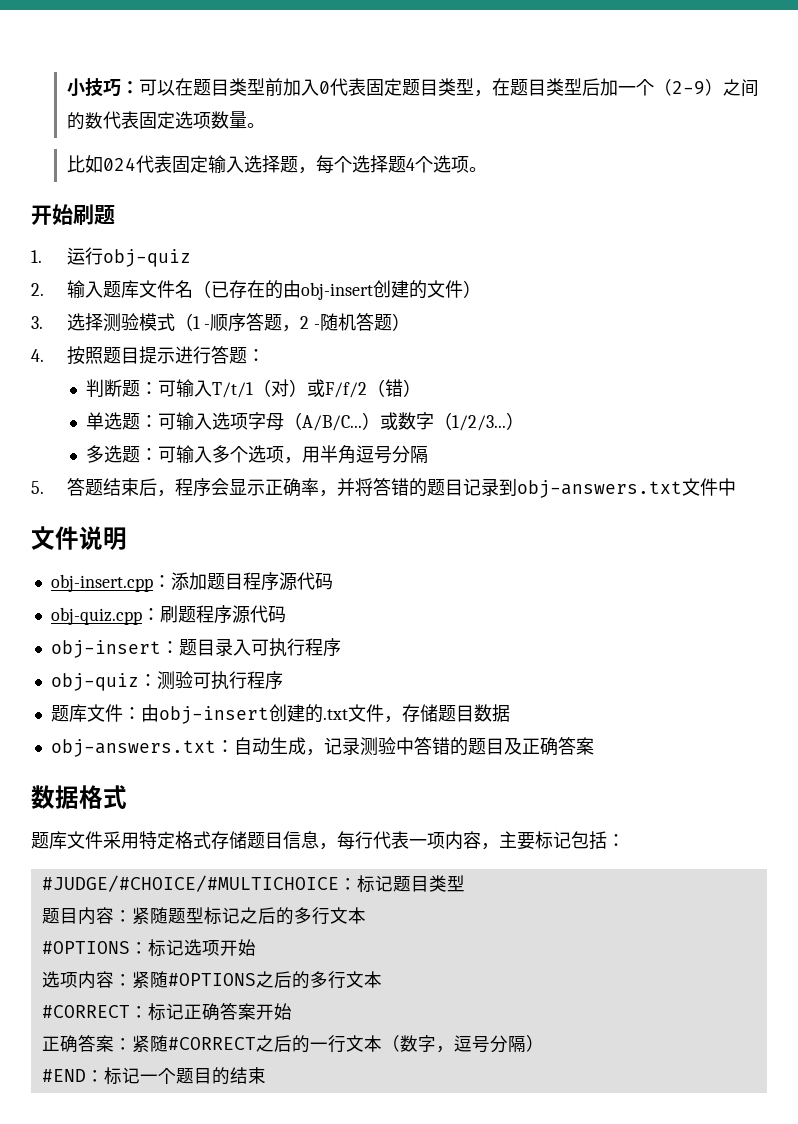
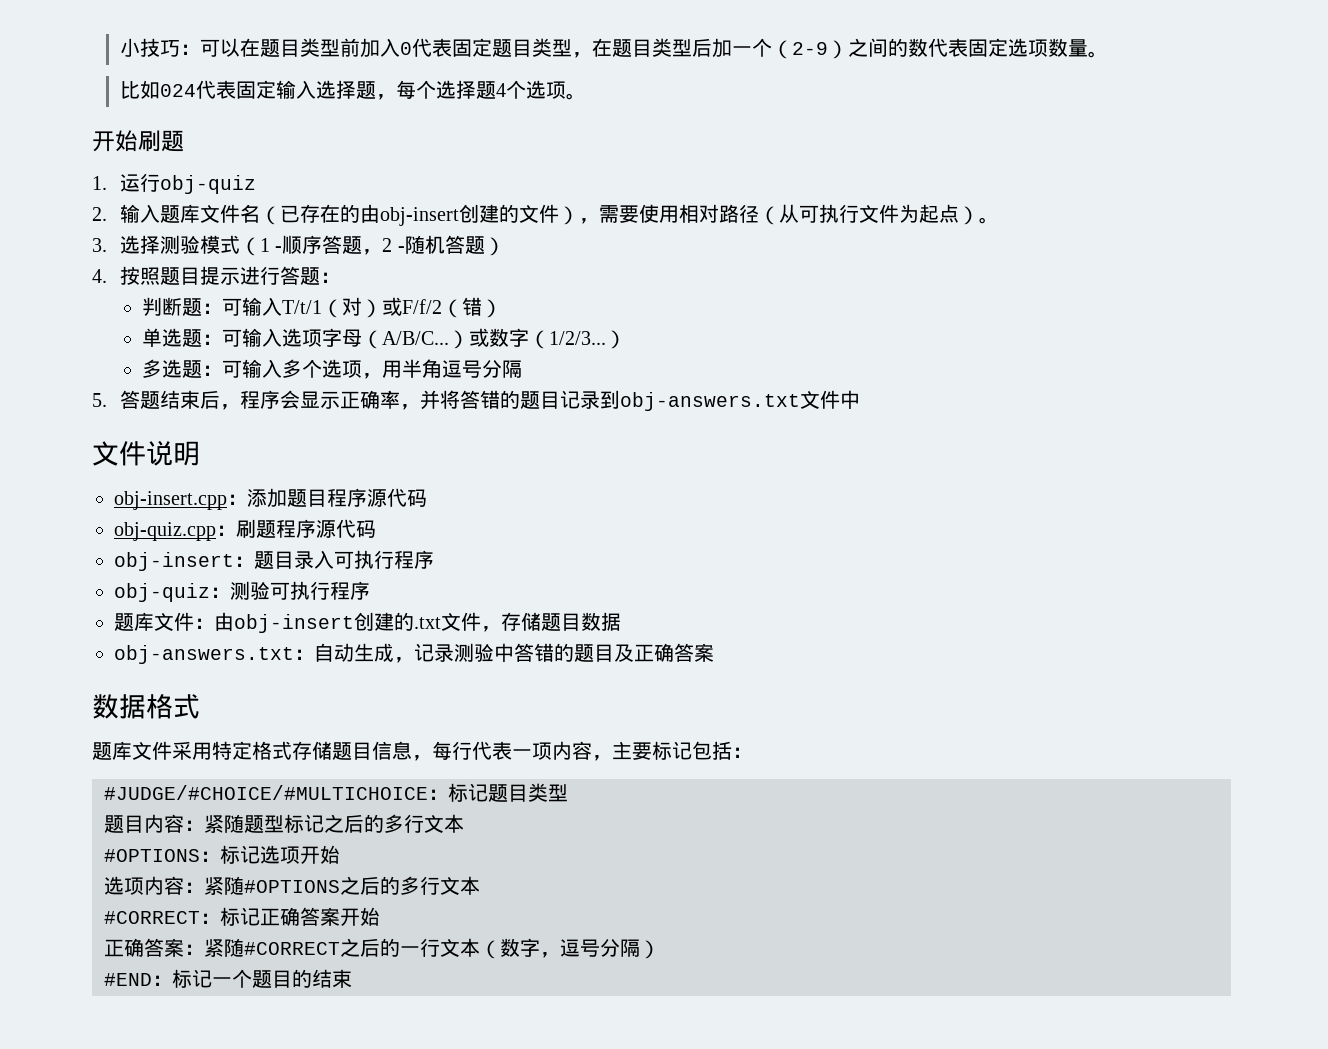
(481, 289) none -> [579,204,1000,225] ，需要使用相对路径（从可执行文件为起点）。

